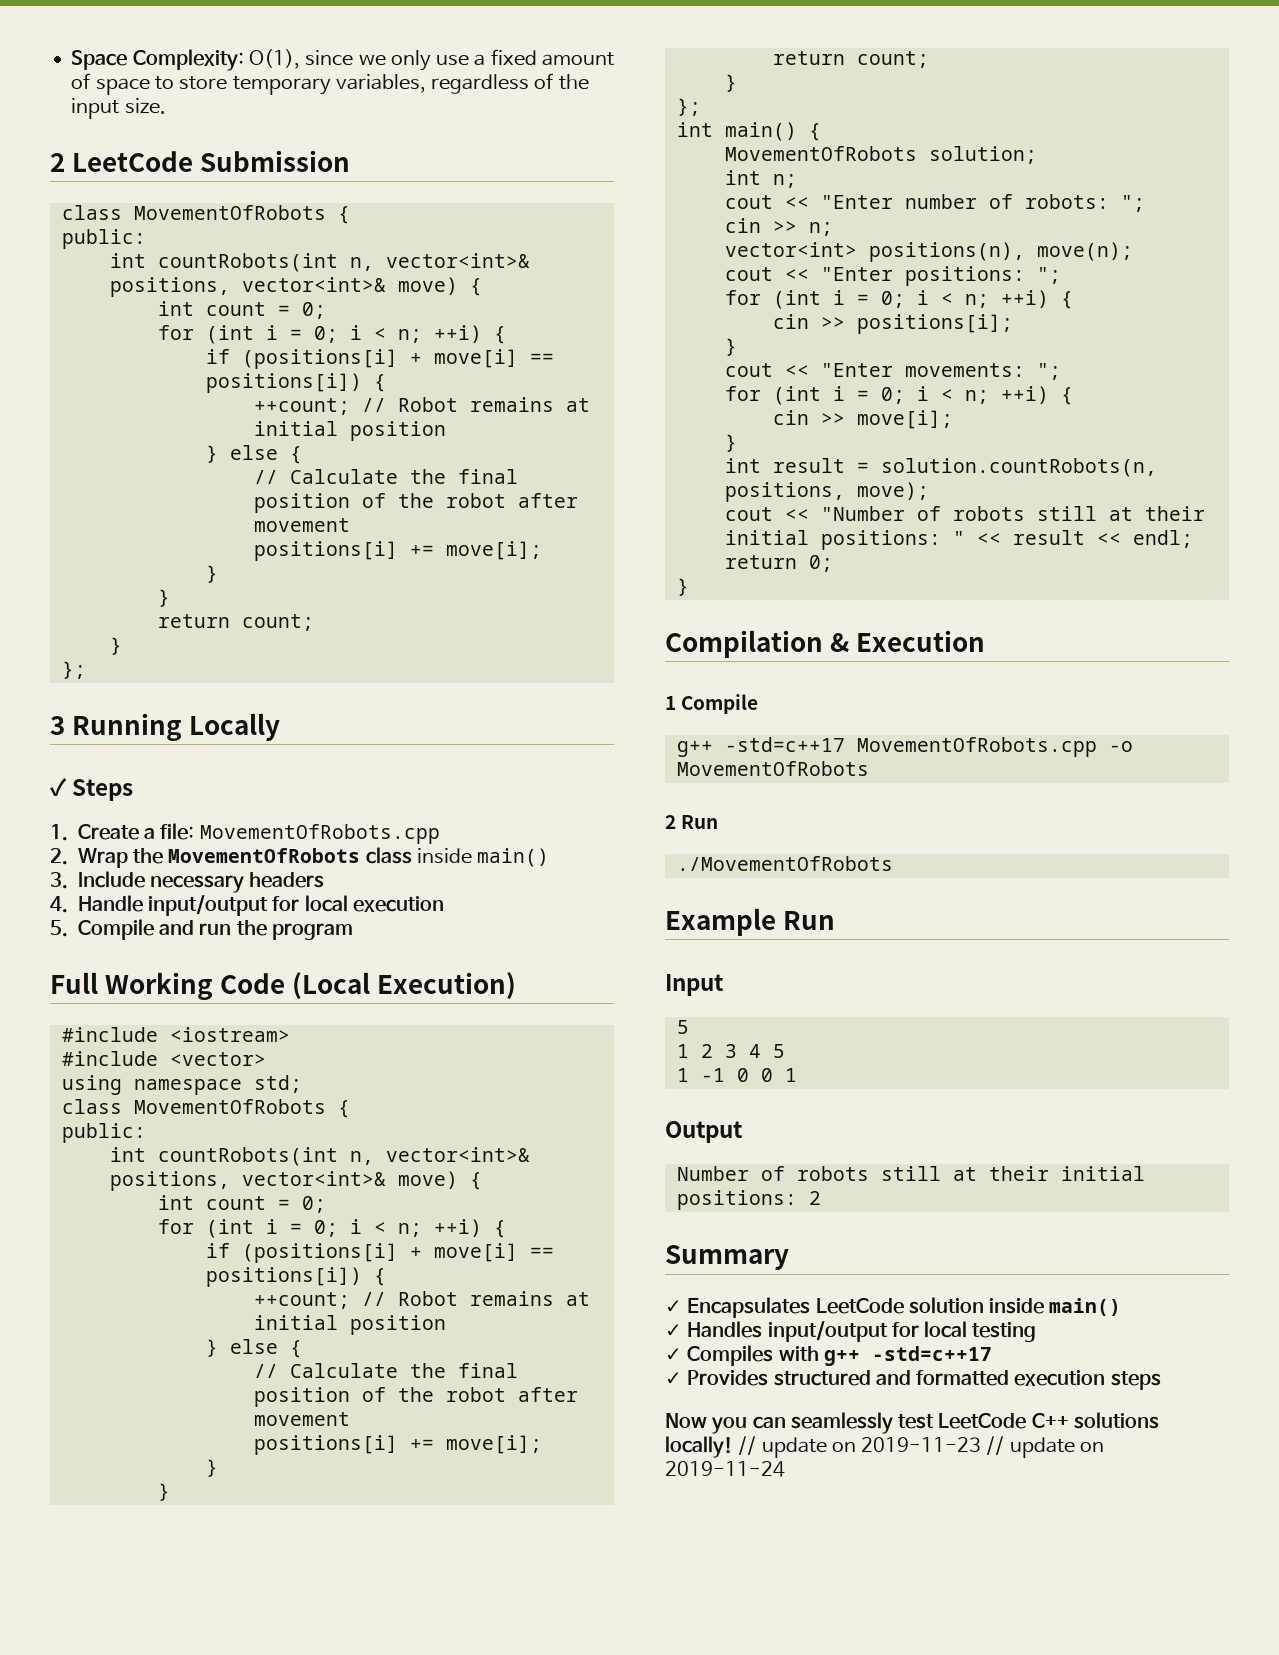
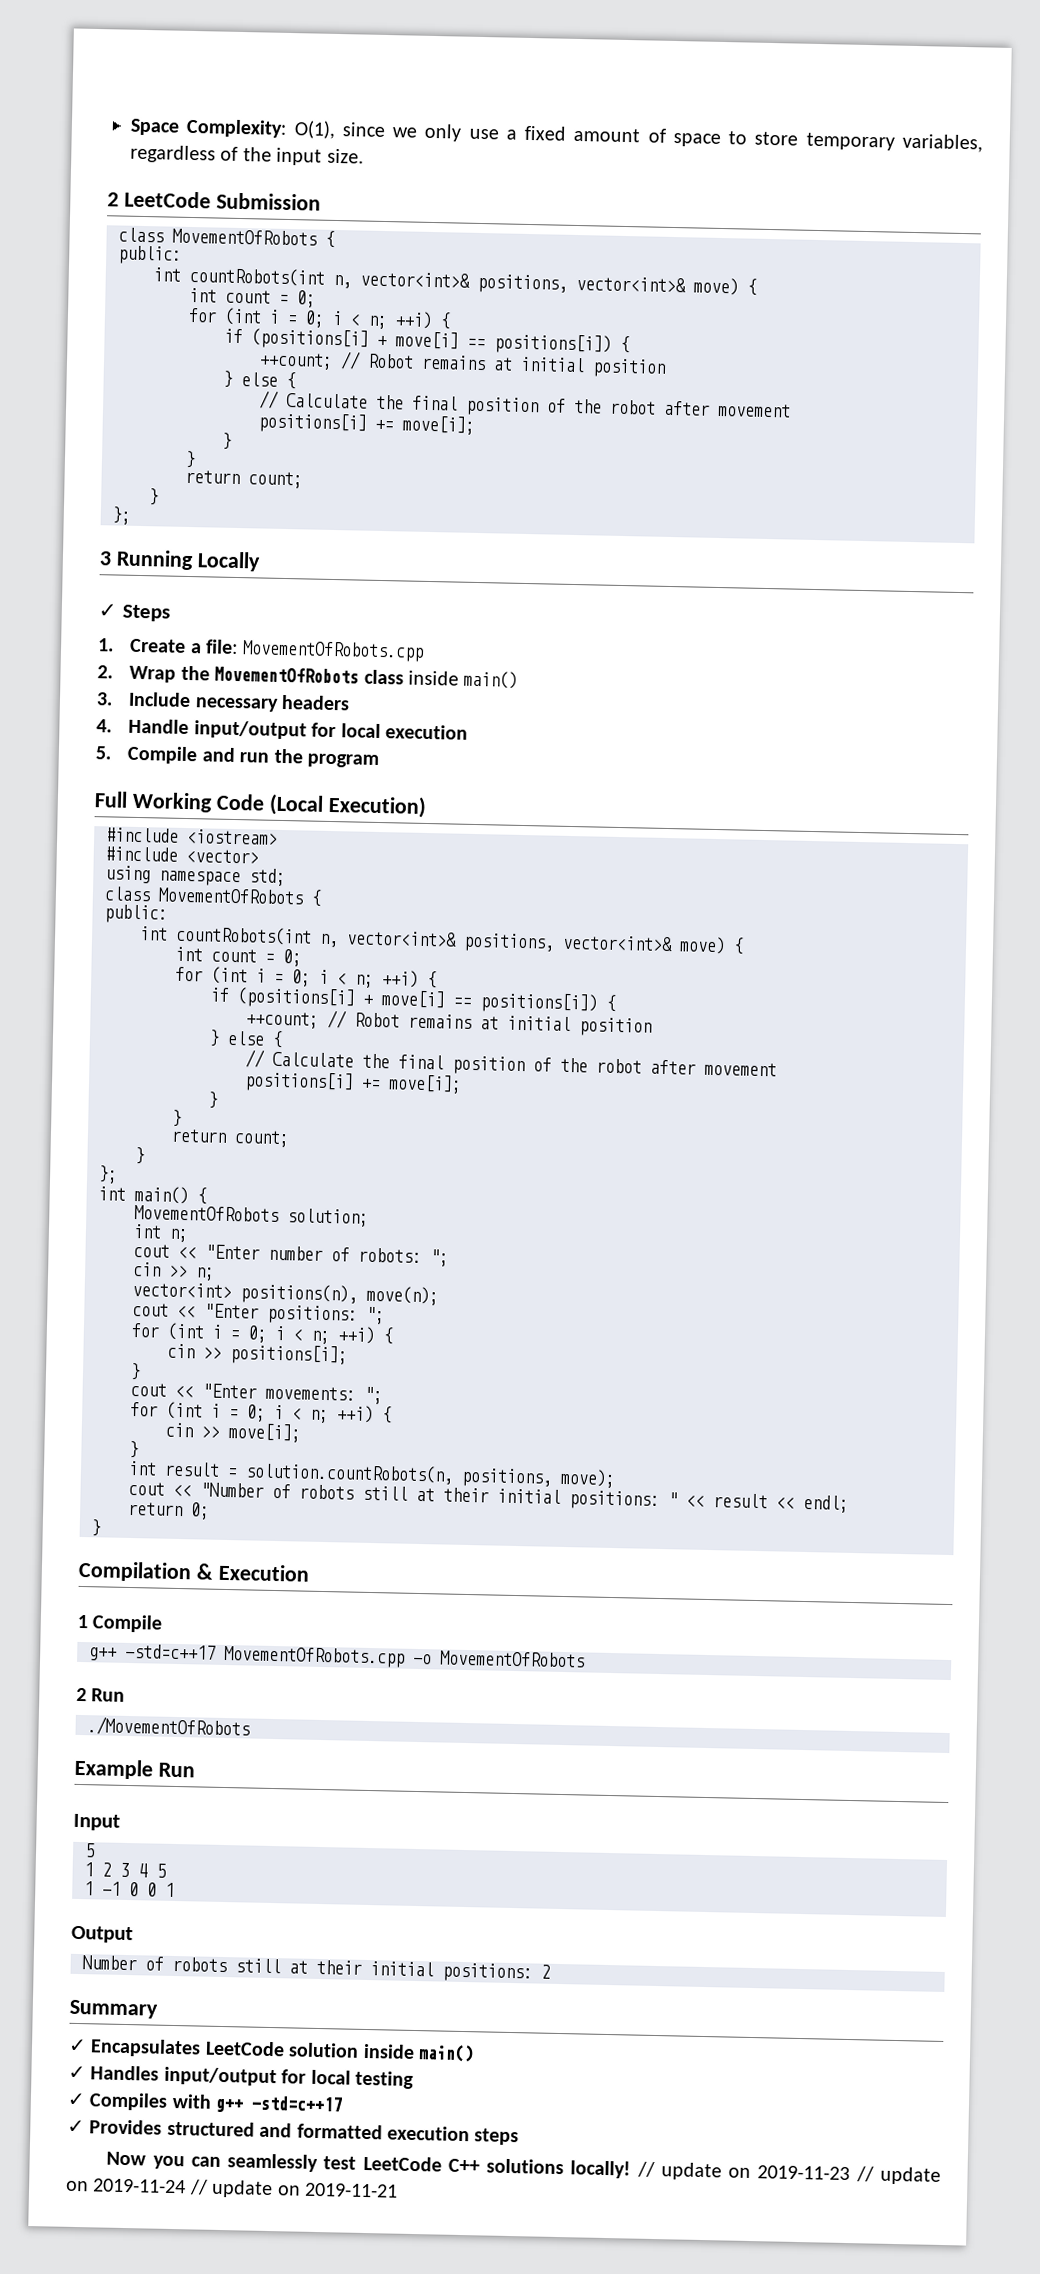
(785, 1469) none -> [188,2179,398,2199] // update on 2019-11-21

